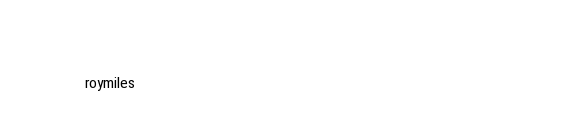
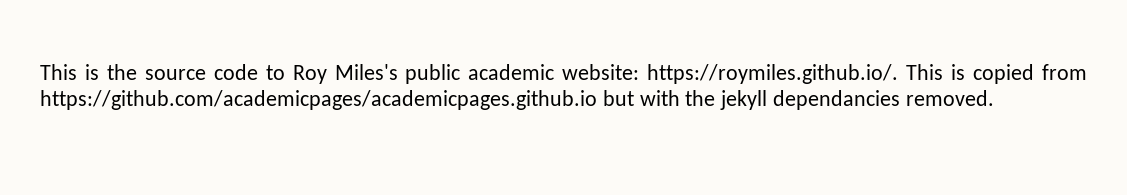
[85,77,135,91] roymiles -> [40,64,1087,84] [40,90,994,110] This is the source code to Roy Miles's public academic website: https://roymiles.github.io/. This is copied from https://github.com/academicpages/academicpages.github.io but with the jekyll dependancies removed.

